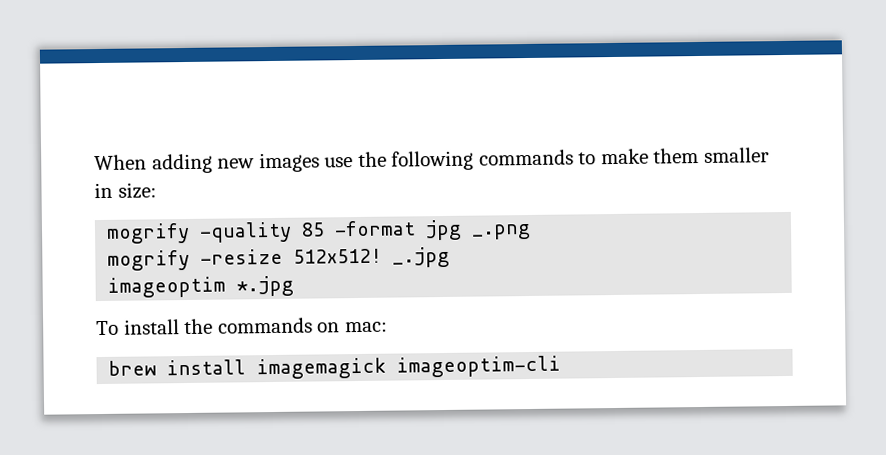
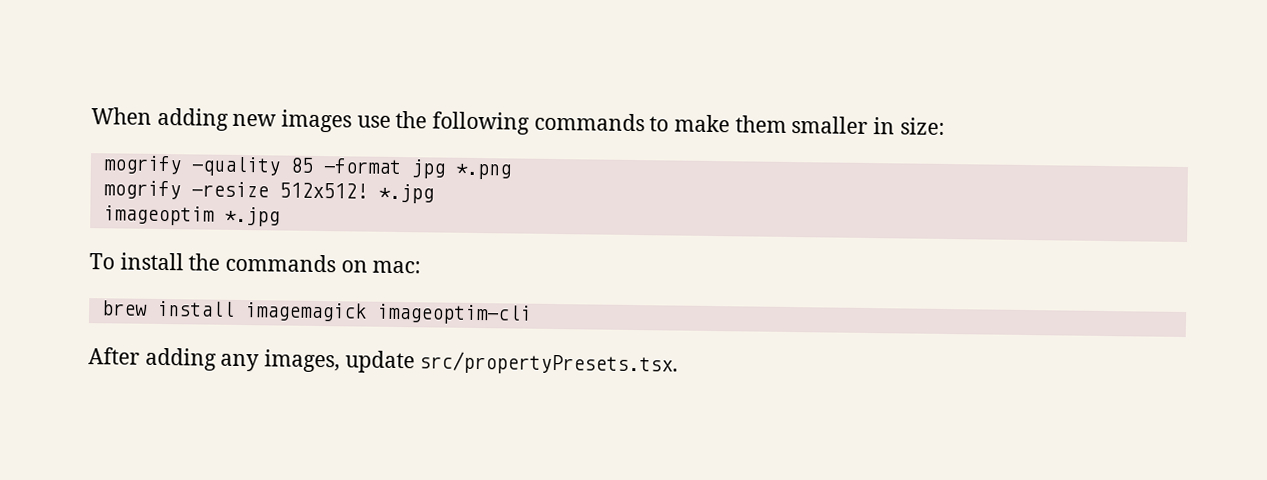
[471,223,532,240] _.png -> [454,163,511,180] *.png
[392,246,451,268] _.jpg -> [377,183,434,204] *.jpg
(562, 366) none -> [88,347,679,376] // After adding any images, update src/propertyPresets.tsx.

